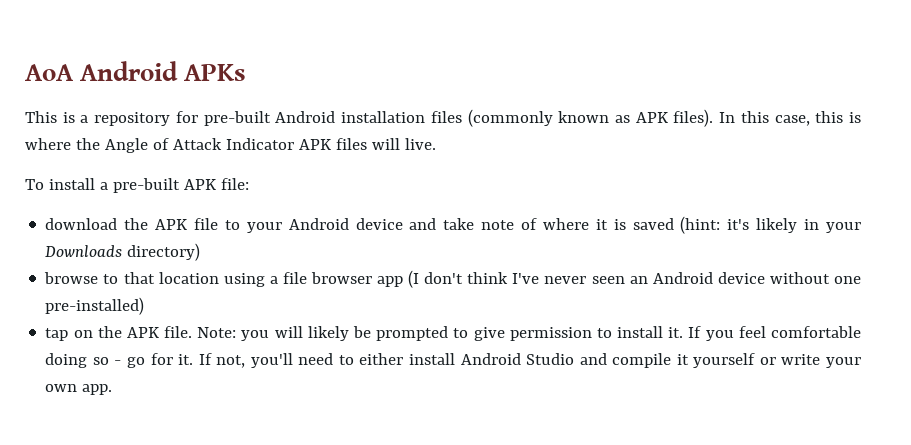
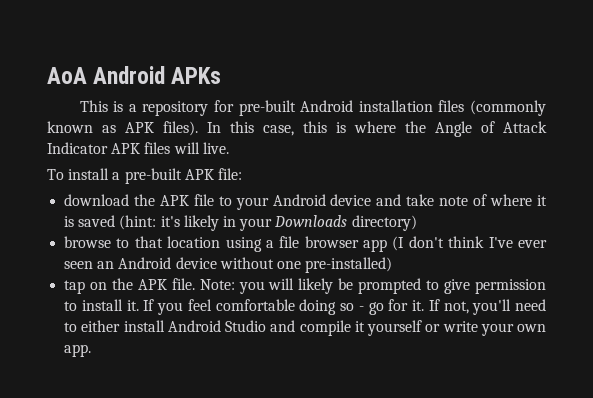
[544,276,587,284] never -> [517,240,547,248] ever

